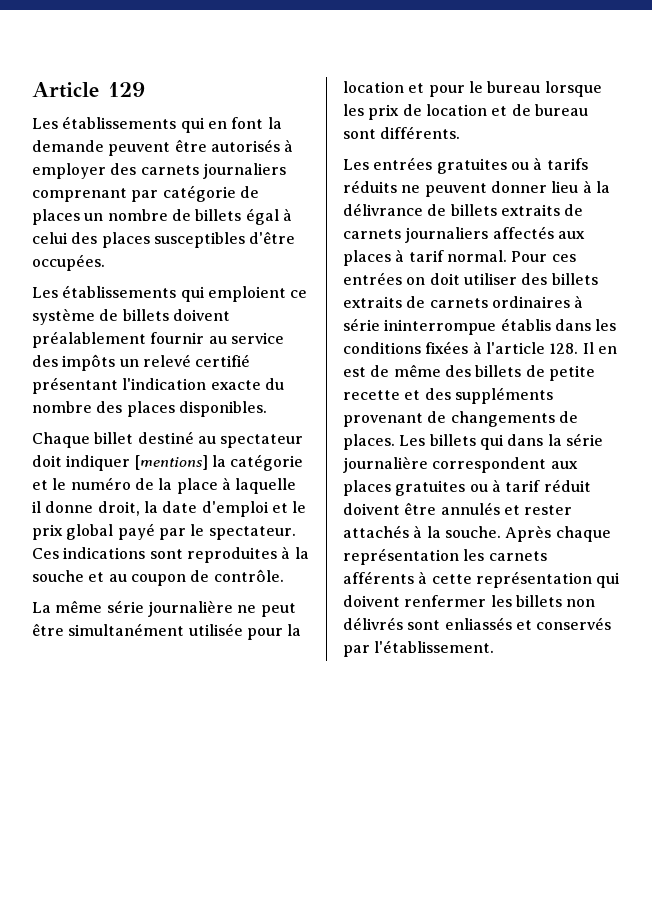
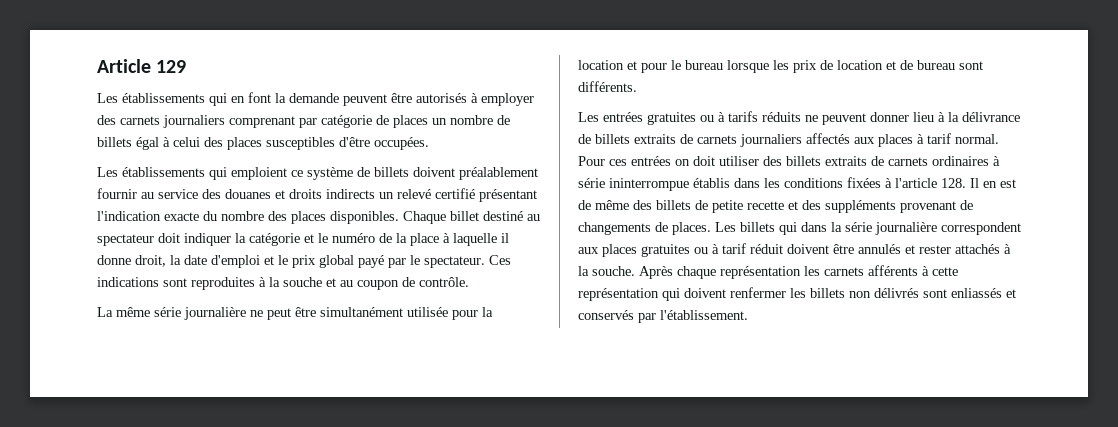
[62,354,116,371] impôts -> [225,189,375,199] douanes et droits indirects
(267, 409) // -> (399, 217) none
[134,455,208,470] [mentions] -> (231, 239) none

